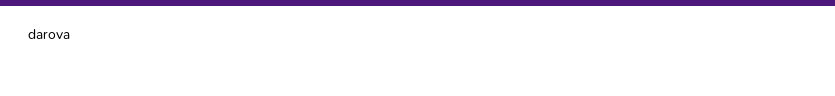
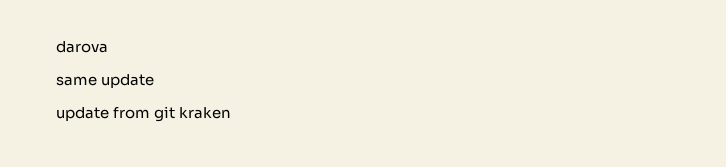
(70, 34) none -> [56,74,155,88] [56,106,232,122] // same update // update from git kraken

